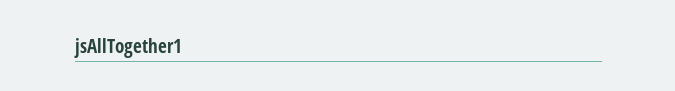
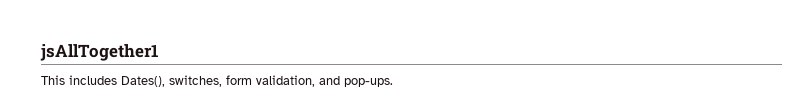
(182, 48) none -> [41,75,393,87] // This includes Dates(), switches, form validation, and pop-ups.

